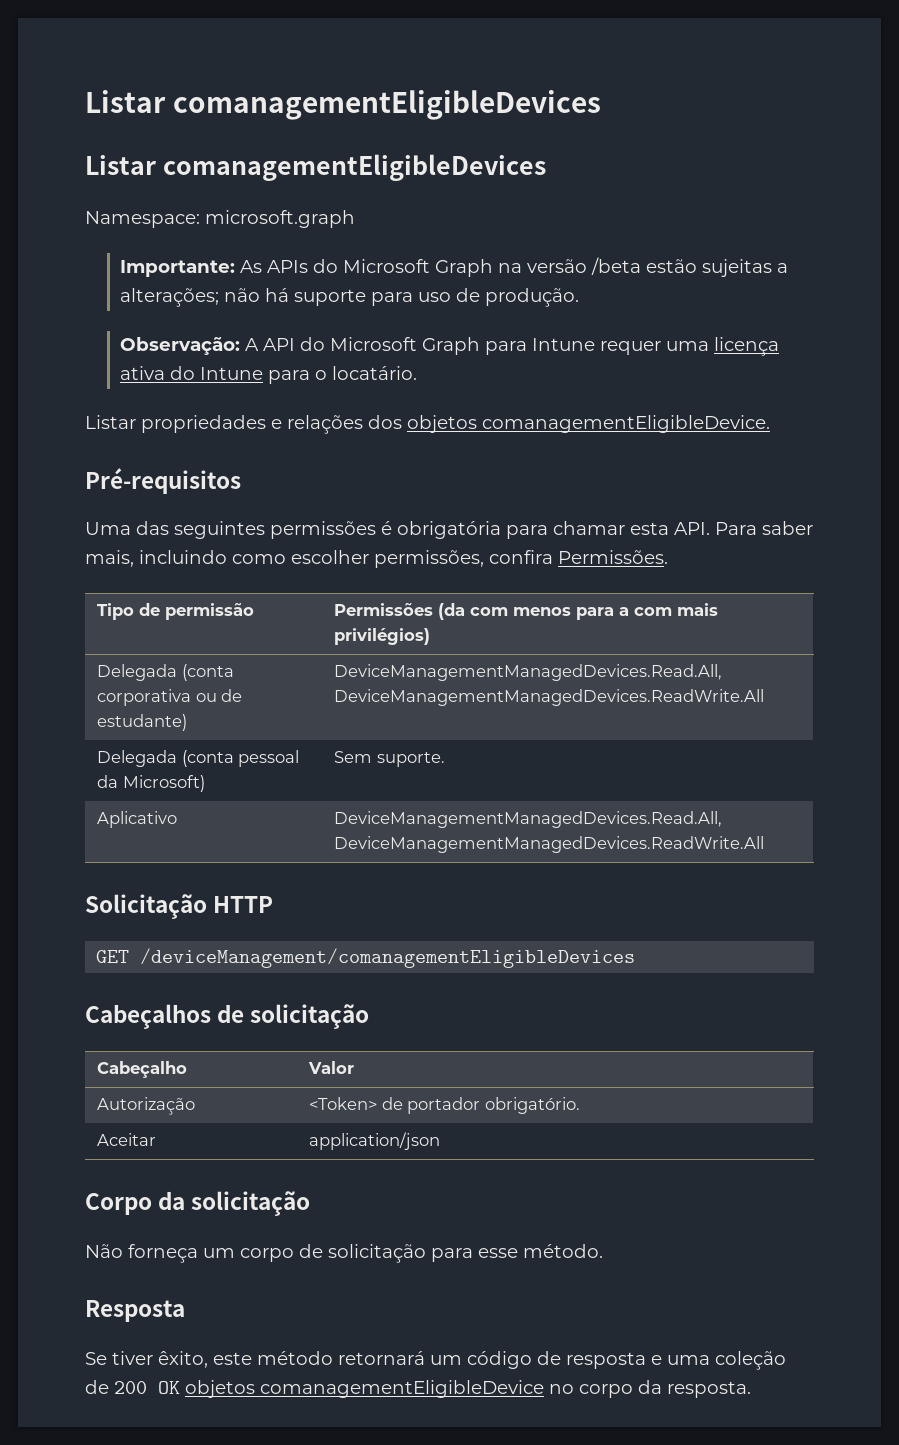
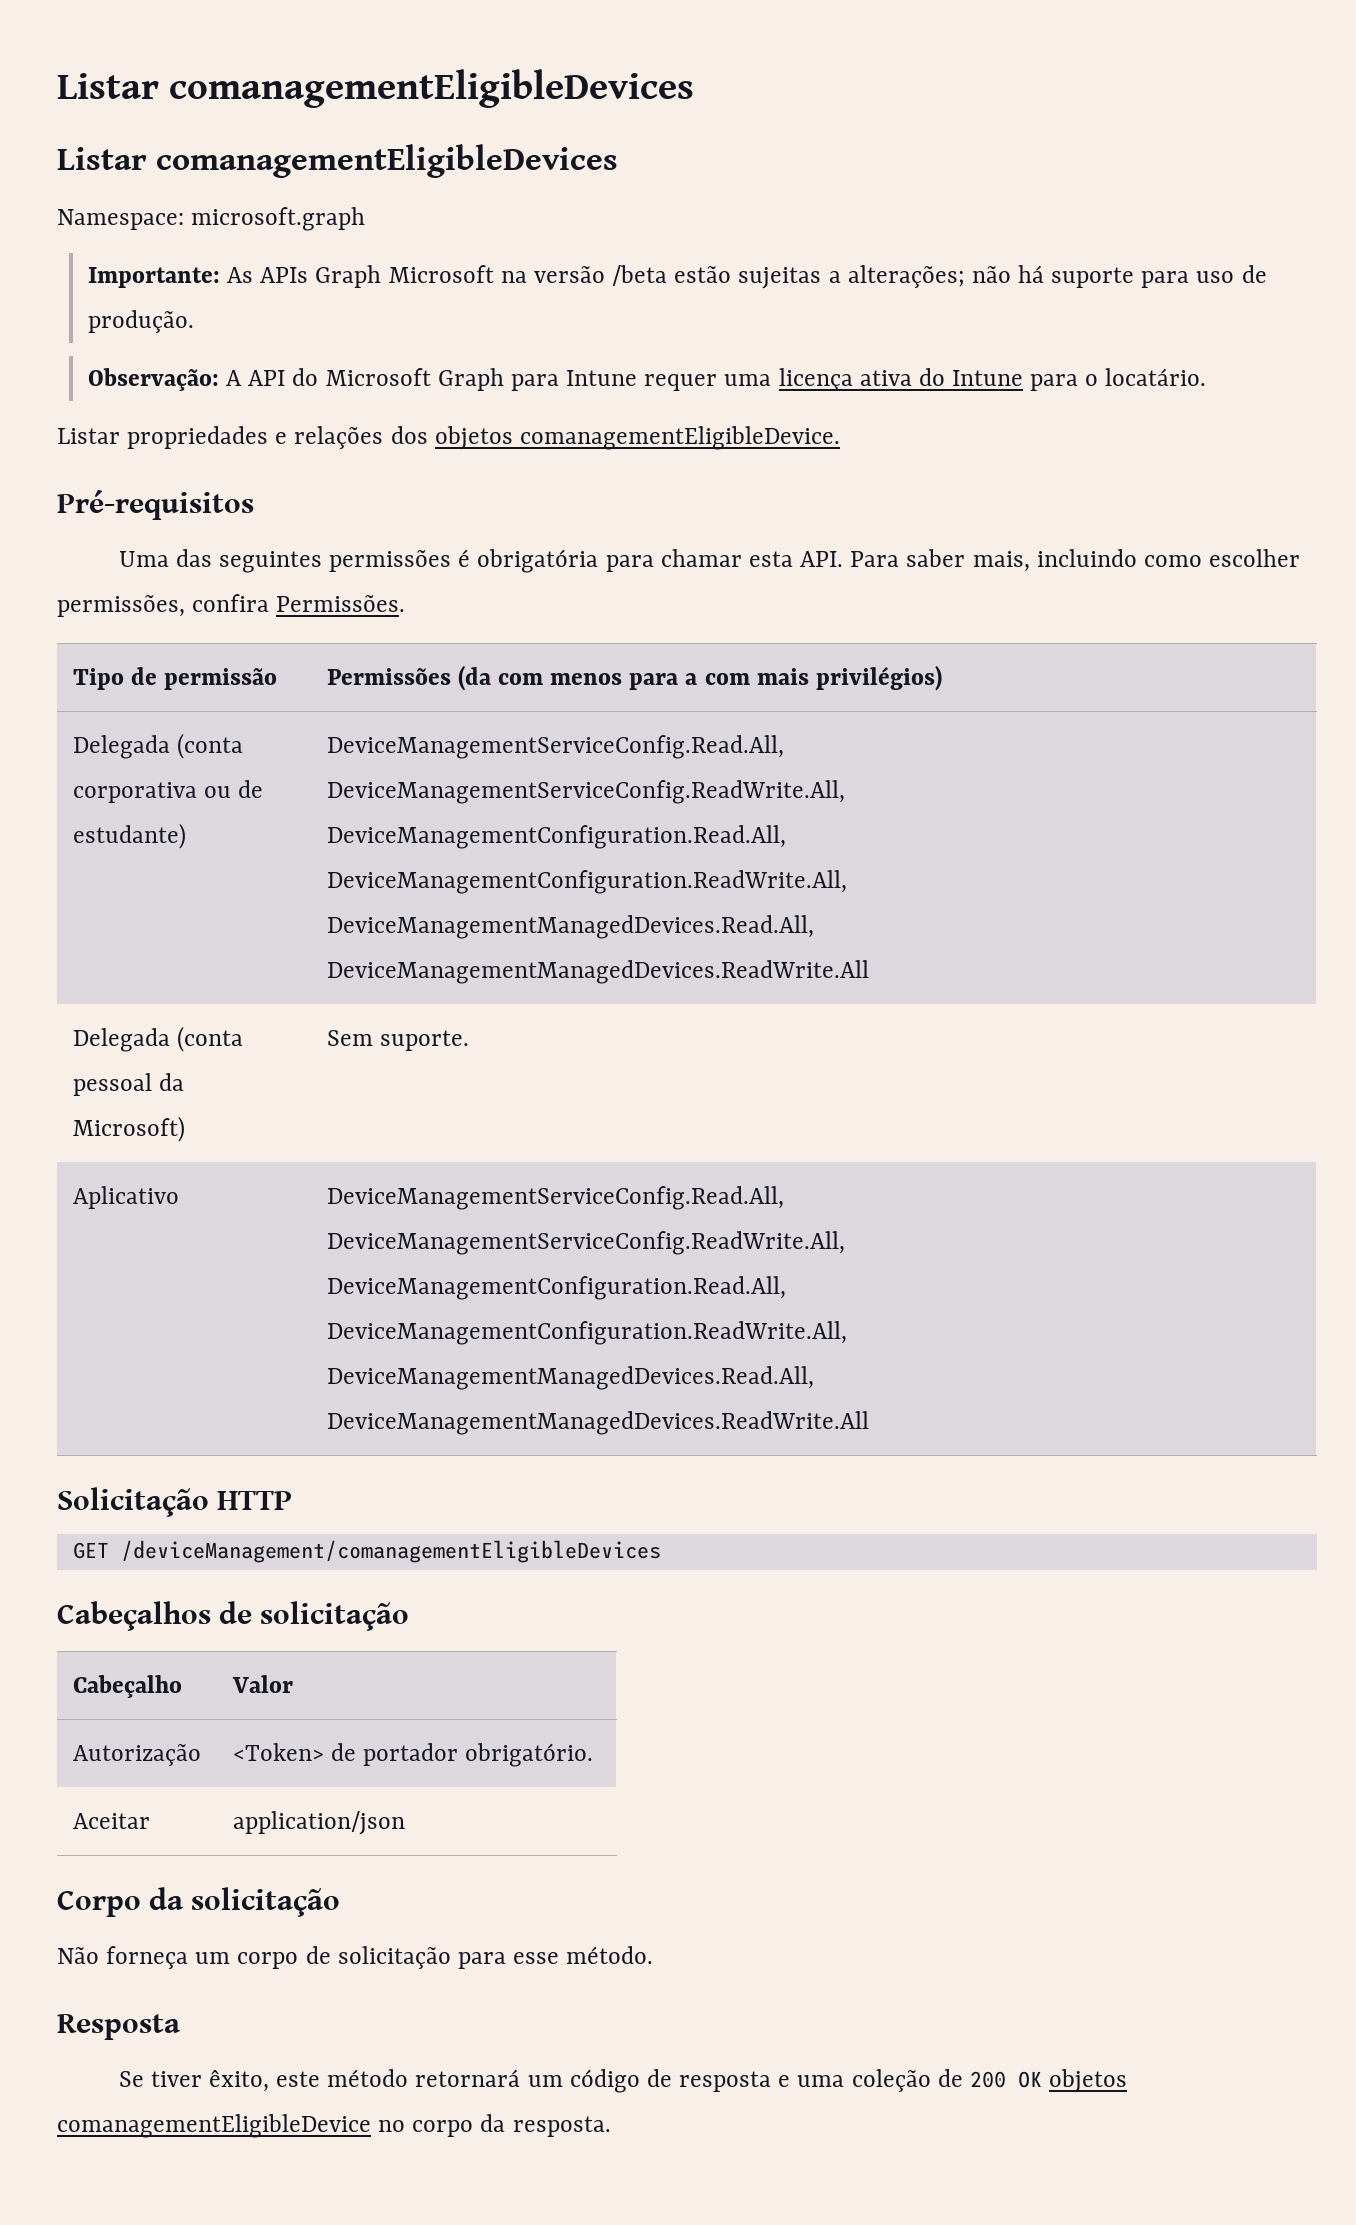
[313,259,494,277] do Microsoft Graph -> [315,265,494,288] Graph Microsoft
(188, 722) none -> [326,735,784,759] [326,780,845,804] [326,825,786,849] [326,870,847,894] DeviceManagementServiceConfig.Read.All, DeviceManagementServiceConfig.ReadWrite.All, DeviceManagementConfiguration.Read.All, DeviceManagementConfiguration.ReadWrite.All,
(178, 819) none -> [326,1186,784,1210] [326,1231,845,1255] [326,1276,786,1300] [326,1321,847,1345] DeviceManagementServiceConfig.Read.All, DeviceManagementServiceConfig.ReadWrite.All, DeviceManagementConfiguration.Read.All, DeviceManagementConfiguration.ReadWrite.All,

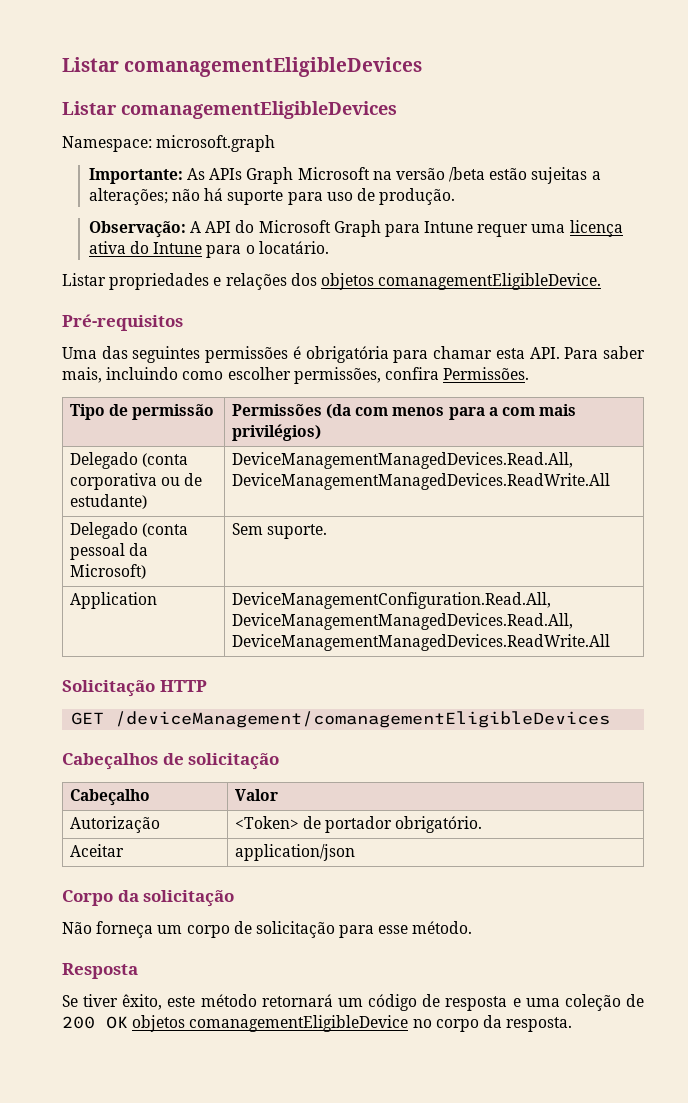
[72,735,170,759] Delegada -> [69,452,138,469] Delegado
[326,735,784,759] [326,780,845,804] [326,825,786,849] [326,870,847,894] [326,915,814,939] [326,960,869,984] [72,1028,170,1052] DeviceManagementServiceConfig.Read.All, DeviceManagementServiceConfig.ReadWrite.All, DeviceManagementConfiguration.Read.All, DeviceManagementConfiguration.ReadWrite.All, DeviceManagementManagedDevices.Read.All, DeviceManagementManagedDevices.ReadWrite.All // Delegada -> [231,452,573,469] [231,473,610,490] [69,522,138,539] DeviceManagementManagedDevices.Read.All, DeviceManagementManagedDevices.ReadWrite.All // Delegado
[72,1186,179,1209] [326,1186,784,1210] [326,1231,845,1255] [326,1276,786,1300] [326,1321,847,1345] Aplicativo | DeviceManagementServiceConfig.Read.All, DeviceManagementServiceConfig.ReadWrite.All, DeviceManagementConfiguration.Read.All, DeviceManagementConfiguration.ReadWrite.All, -> [69,592,157,609] [231,592,551,609] Application | DeviceManagementConfiguration.Read.All,

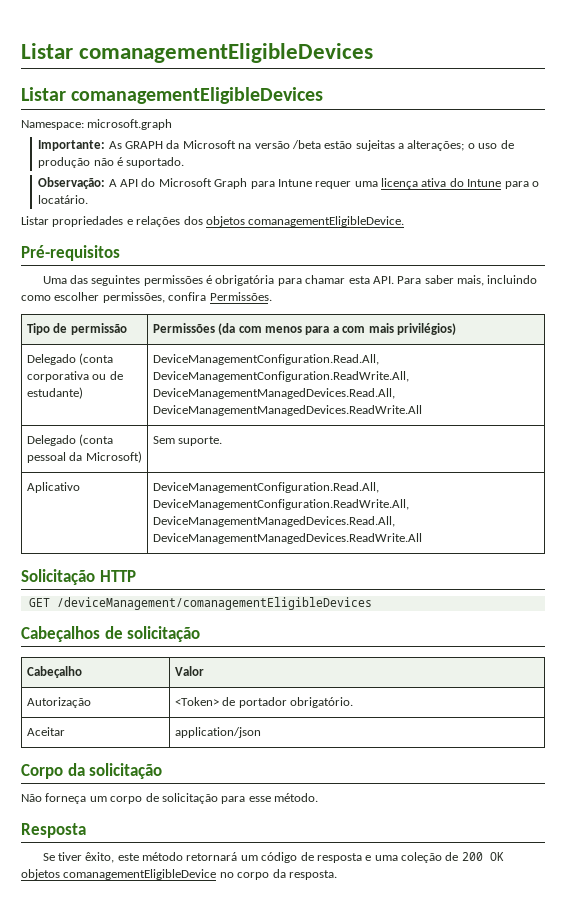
[209,167,294,184] APIs Graph -> [125,140,180,149] GRAPH da
[171,188,456,205] não há suporte para uso de produção. -> [467,140,514,149] [38,157,185,168] o uso de produção não é suportado.
(147, 501) none -> [152,354,379,365] [152,371,409,382] DeviceManagementConfiguration.Read.All, DeviceManagementConfiguration.ReadWrite.All,
[69,592,157,609] [231,592,551,609] Application | DeviceManagementConfiguration.Read.All, -> [26,482,80,493] [152,482,379,493] [152,499,409,510] Aplicativo | DeviceManagementConfiguration.Read.All, DeviceManagementConfiguration.ReadWrite.All,

